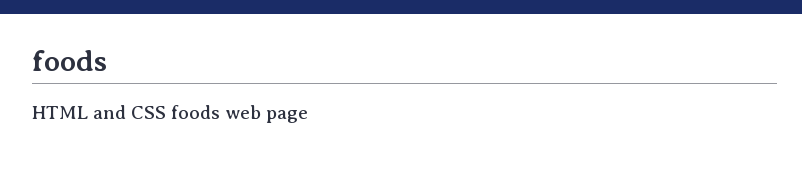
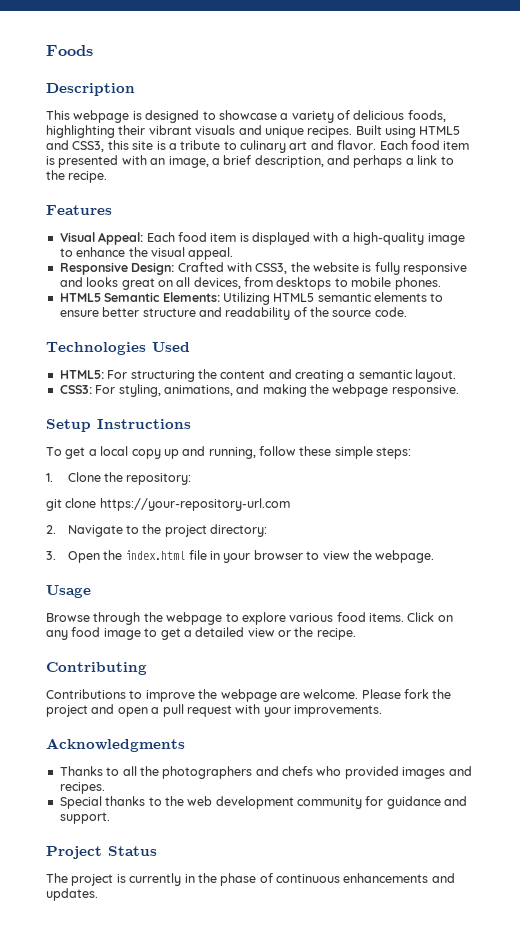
[32,50,107,71] [32,105,308,123] foods // HTML and CSS foods web page -> [46,45,93,56] [46,83,135,96] [46,110,446,123] [46,125,461,138] [46,140,470,153] [46,155,454,168] [46,170,108,183] [46,205,112,215] [59,232,465,245] [59,247,234,260] [59,262,468,275] [59,277,441,290] [59,292,444,305] [59,307,407,320] [46,342,190,355] [59,369,457,382] [59,384,459,397] [46,419,191,432] [46,446,412,459] [46,472,192,485] [46,498,290,511] [46,524,268,537] [46,550,435,563] [46,585,91,598] [46,612,453,625] [46,627,356,640] [46,662,147,675] [46,689,452,702] [46,704,382,717] [46,738,185,752] [59,766,472,779] [59,782,105,794] [59,796,468,809] [59,812,110,824] [46,846,157,859] [46,873,455,886] [46,888,98,901] Foods // Description // This webpage is designed to showcase a variety of delicious foods, highlighting their vibrant visuals and unique recipes. Built using HTML5 and CSS3, this site is a tribute to culinary art and flavor. Each food item is presented with an image, a brief description, and perhaps a link to the recipe. // Features // Visual Appeal: Each food item is displayed with a high-quality image to enhance the visual appeal. // Responsive Design: Crafted with CSS3, the website is fully responsive and looks great on all devices, from desktops to mobile phones. // HTML5 Semantic Elements: Utilizing HTML5 semantic elements to ensure better structure and readability of the source code. // Technologies Used // HTML5: For structuring the content and creating a semantic layout. // CSS3: For styling, animations, and making the webpage responsive. // Setup Instructions // To get a local copy up and running, follow these simple steps: // 1. Clone the repository: // git clone https://your-repository-url.com // 2. Navigate to the project directory: // 3. Open the index.html file in your browser to view the webpage. // Usage // Browse through the webpage to explore various food items. Click on any food image to get a detailed view or the recipe. // Contributing // Contributions to improve the webpage are welcome. Please fork the project and open a pull request with your improvements. // Acknowledgments // Thanks to all the photographers and chefs who provided images and recipes. // Special thanks to the web development community for guidance and support. // Project Status // The project is currently in the phase of continuous enhancements and updates.

